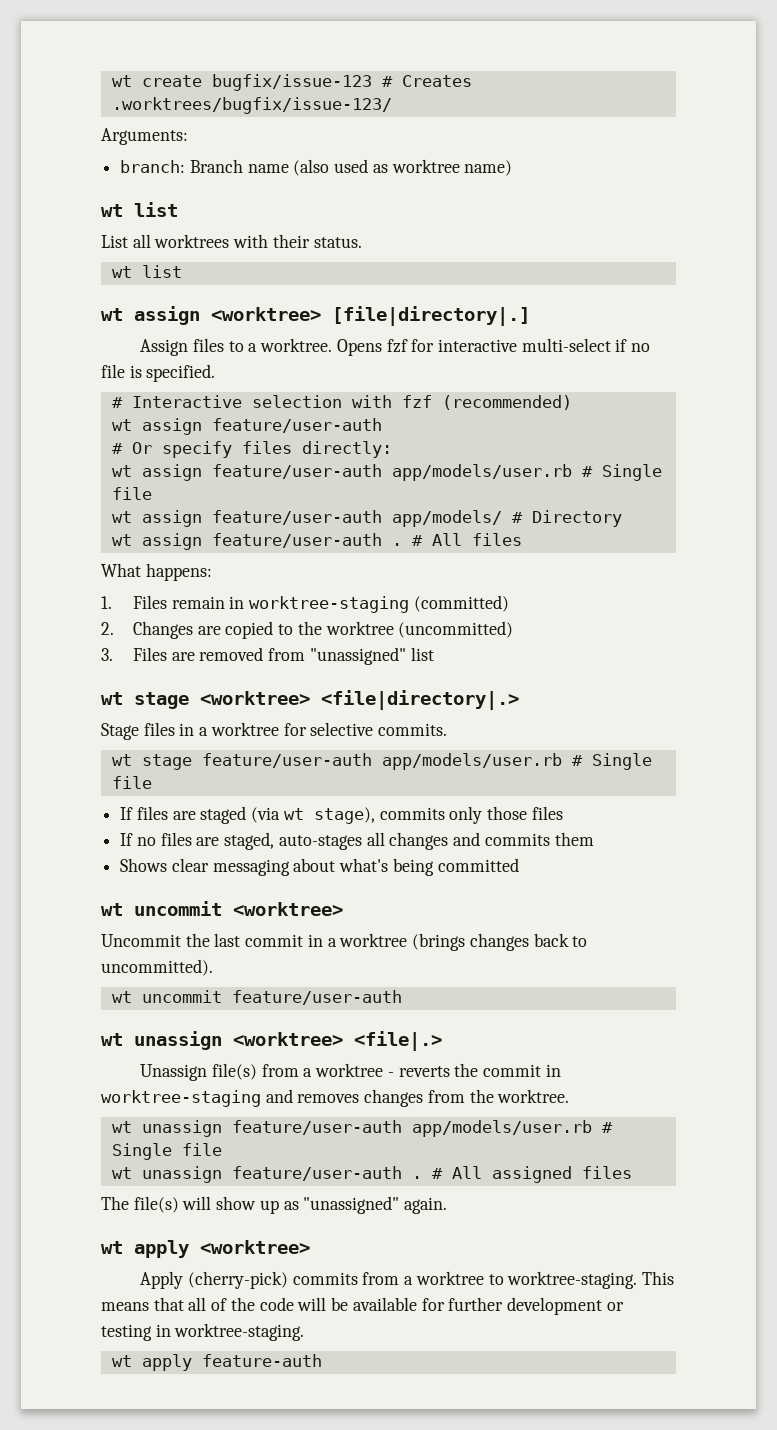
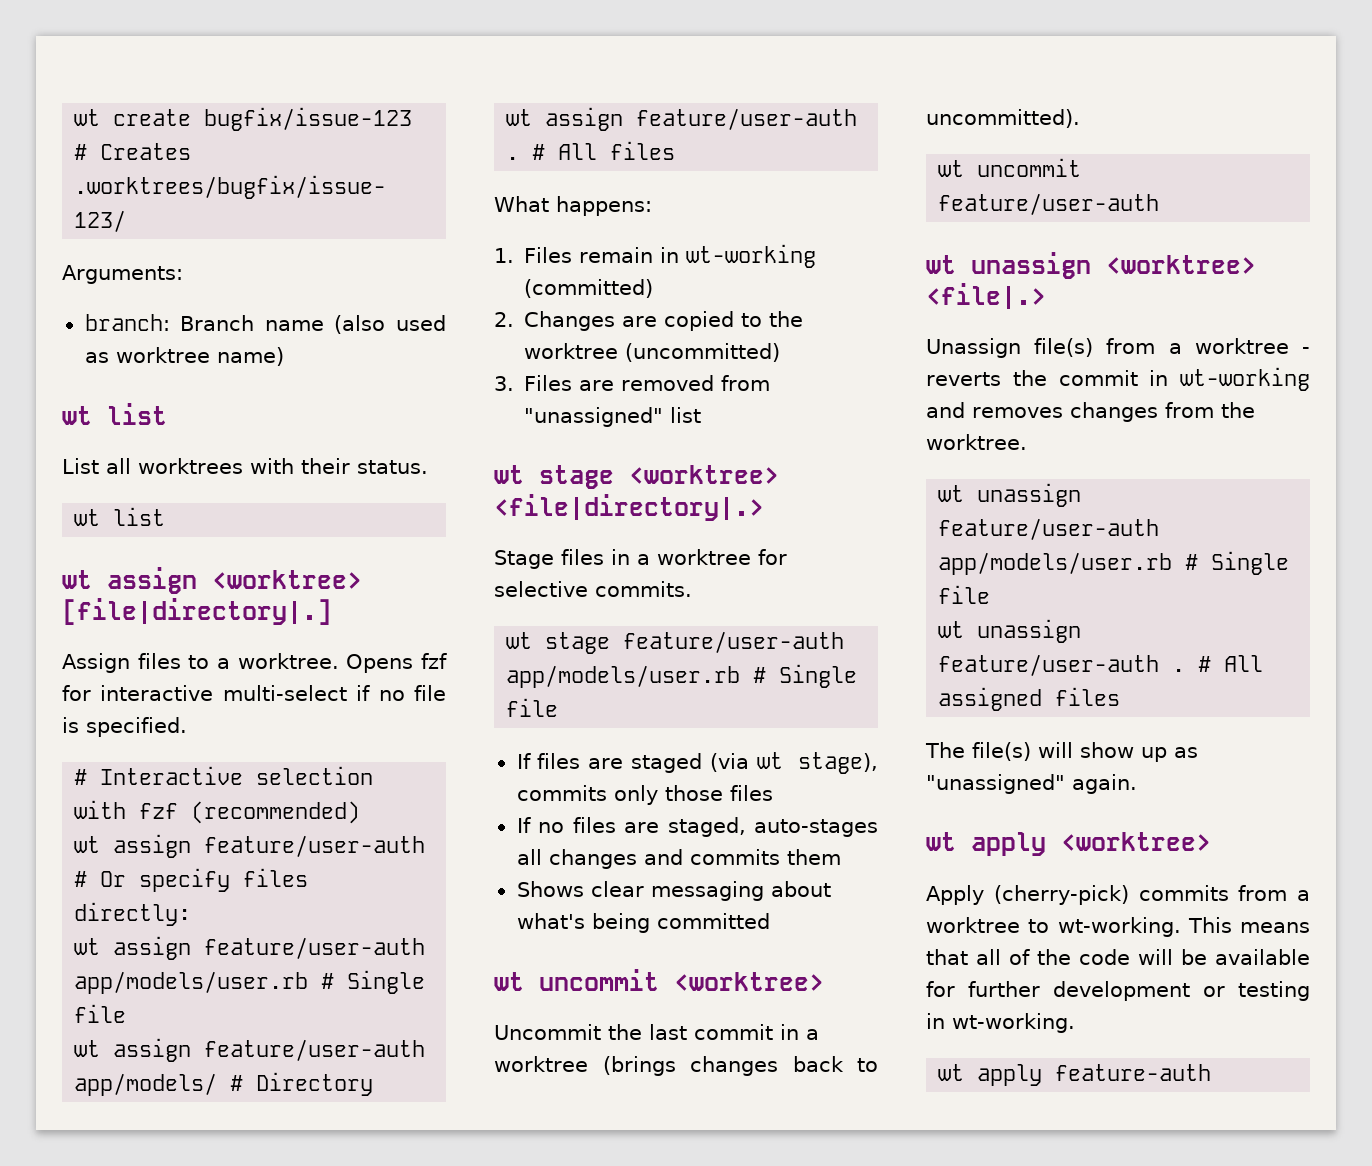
[249,596,410,613] worktree-staging -> [686,244,817,268] wt-working
[101,1090,261,1107] worktree-staging -> [1180,367,1310,391] wt-working
[507,1271,638,1289] worktree-staging. -> [1057,917,1181,937] wt-working.
[174,1323,305,1341] worktree-staging. -> [952,1013,1075,1033] wt-working.

